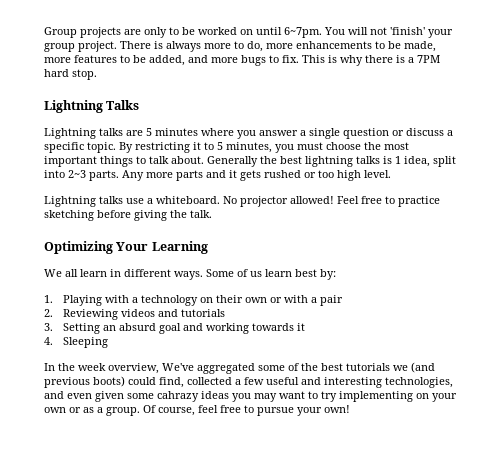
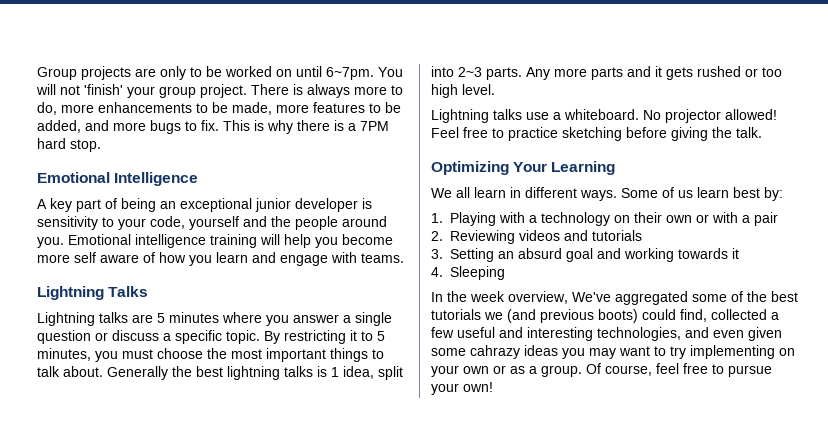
(97, 74) none -> [37,172,199,186] [37,198,372,212] [37,216,387,230] [37,234,393,248] [37,252,404,266] // Emotional Intelligence // A key part of being an exceptional junior developer is sensitivity to your code, yourself and the people around you. Emotional intelligence training will help you become more self aware of how you learn and engage with teams.

